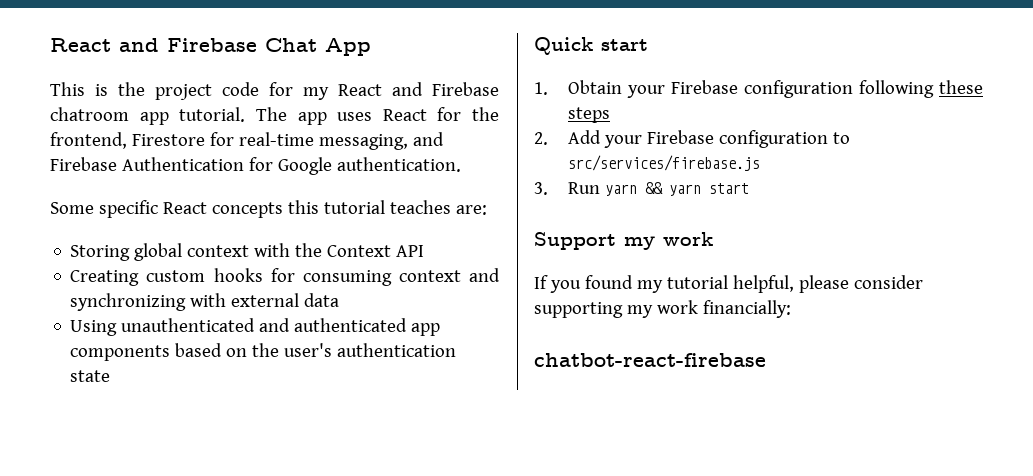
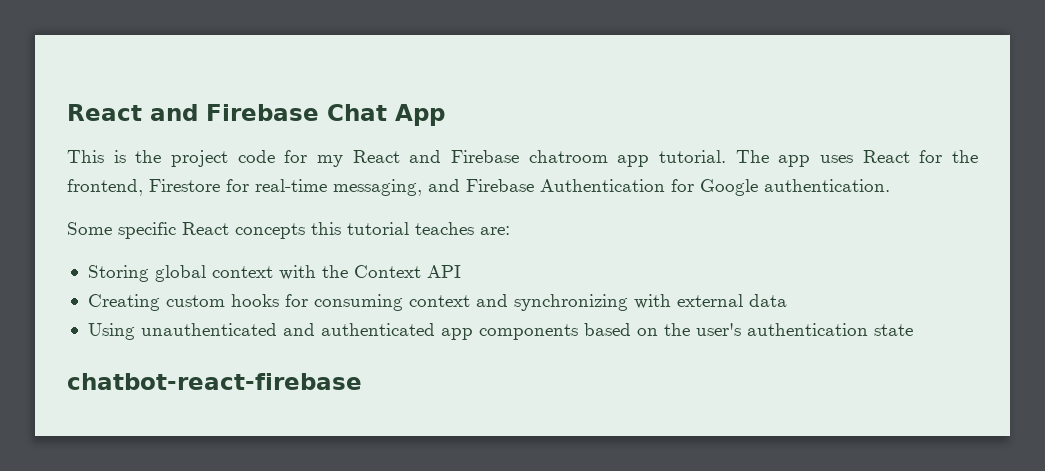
[534,37,648,55] [534,80,983,98] [568,107,611,123] [534,130,851,148] [568,155,761,171] [534,182,750,196] [534,232,713,250] [534,275,923,293] [534,300,791,318] // Quick start // 1. Obtain your Firebase configuration following these steps // 2. Add your Firebase configuration to src/services/firebase.js // 3. Run yarn && yarn start // Support my work // If you found my tutorial helpful, please consider supporting my work financially: -> (913, 330) none

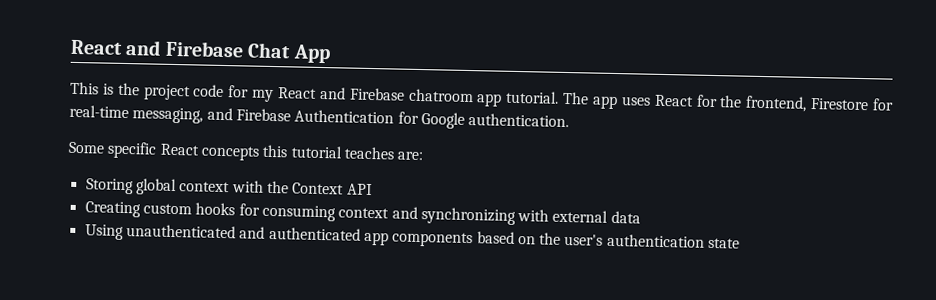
[67,373,362,390] // chatbot-react-firebase -> (741, 243) none

